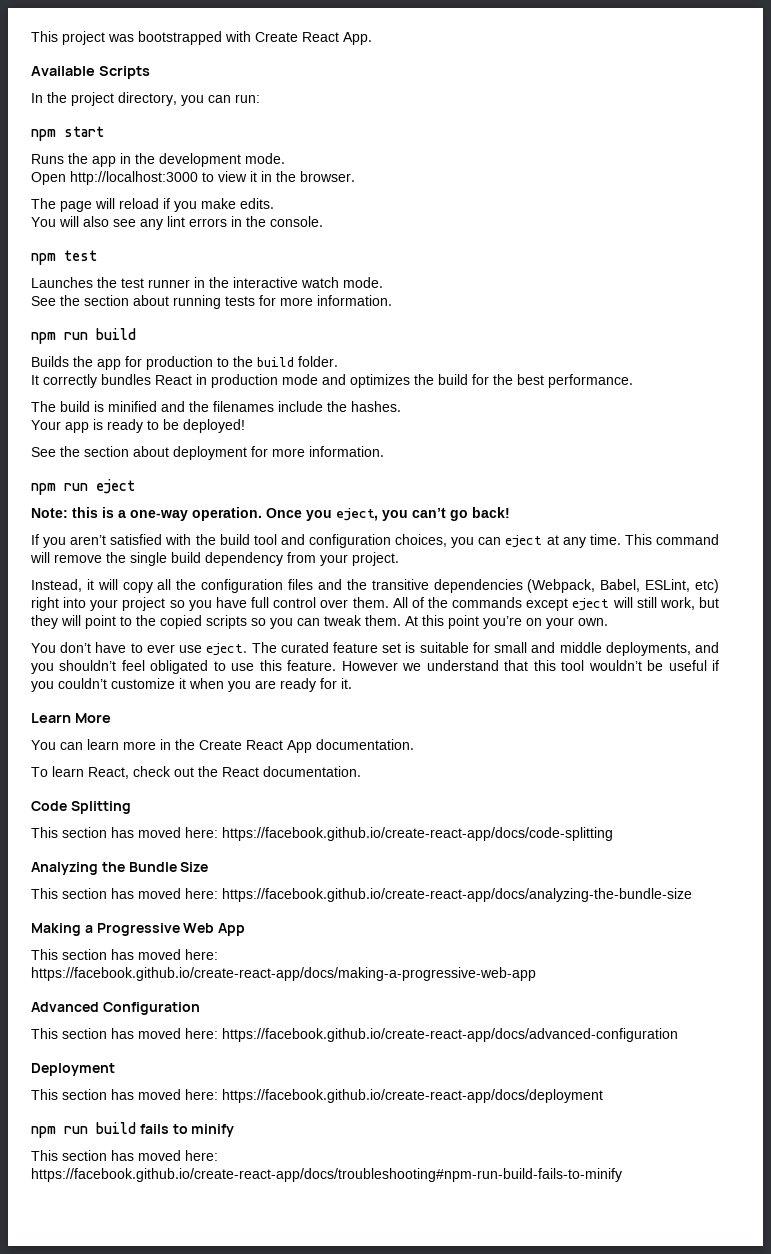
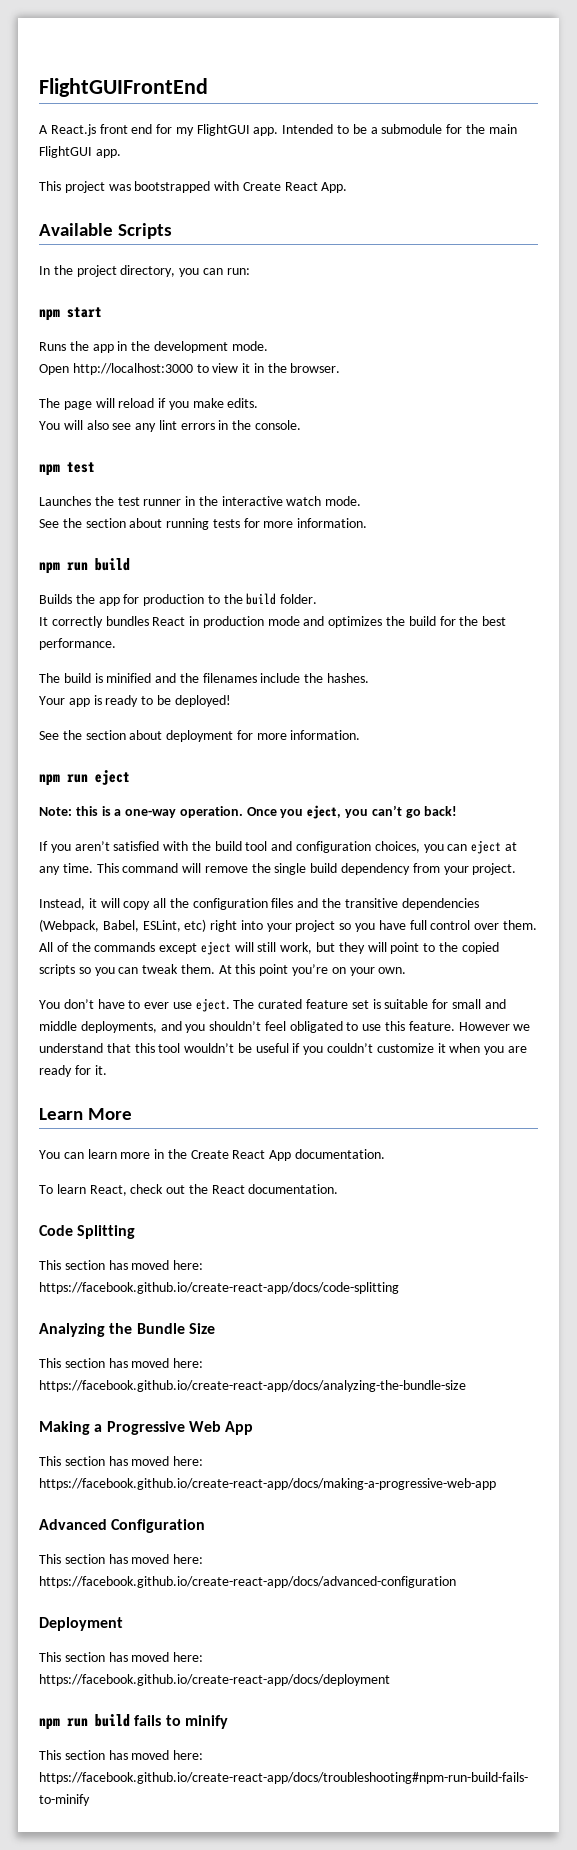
(31, 36) none -> [39,78,208,97] [39,124,517,136] [39,146,121,158] FlightGUIFrontEnd // A React.js front end for my FlightGUI app. Intended to be a submodule for the main FlightGUI app. //

